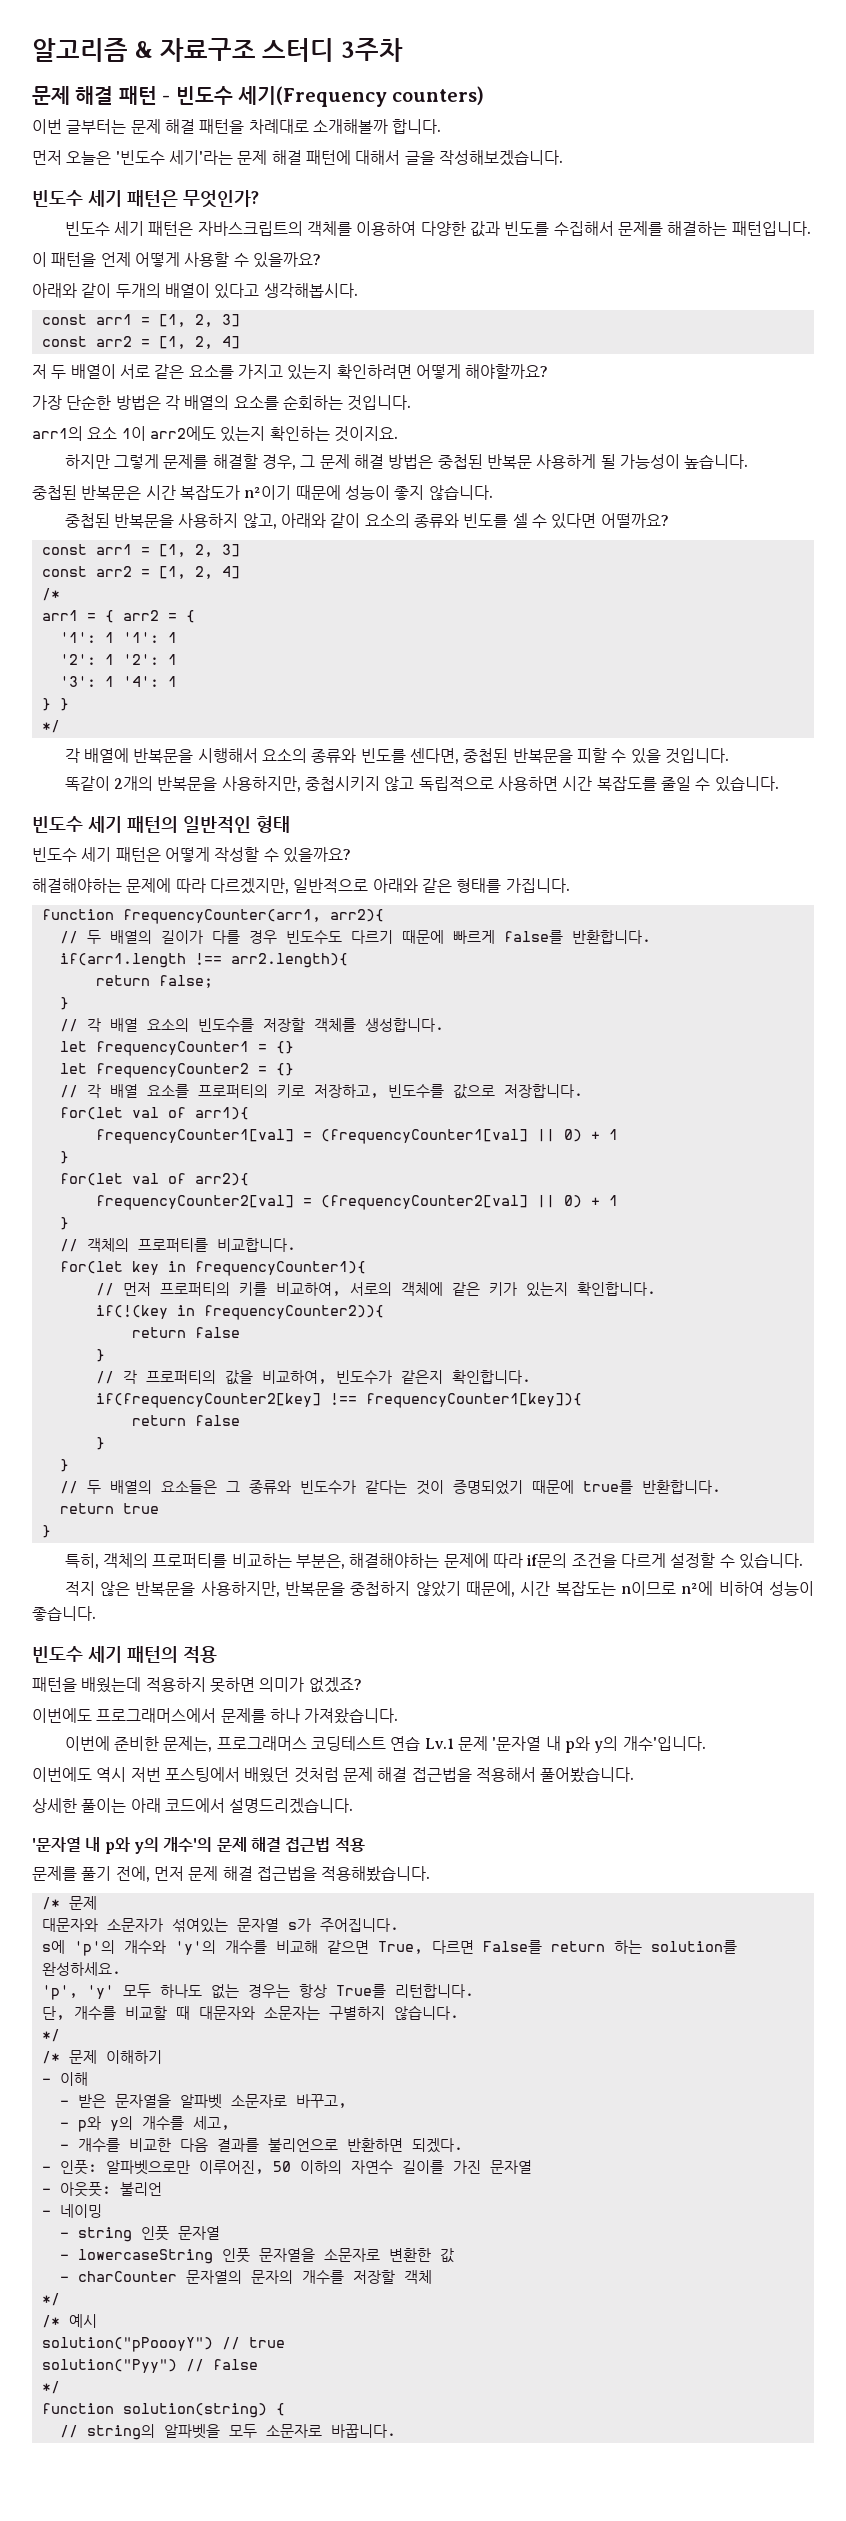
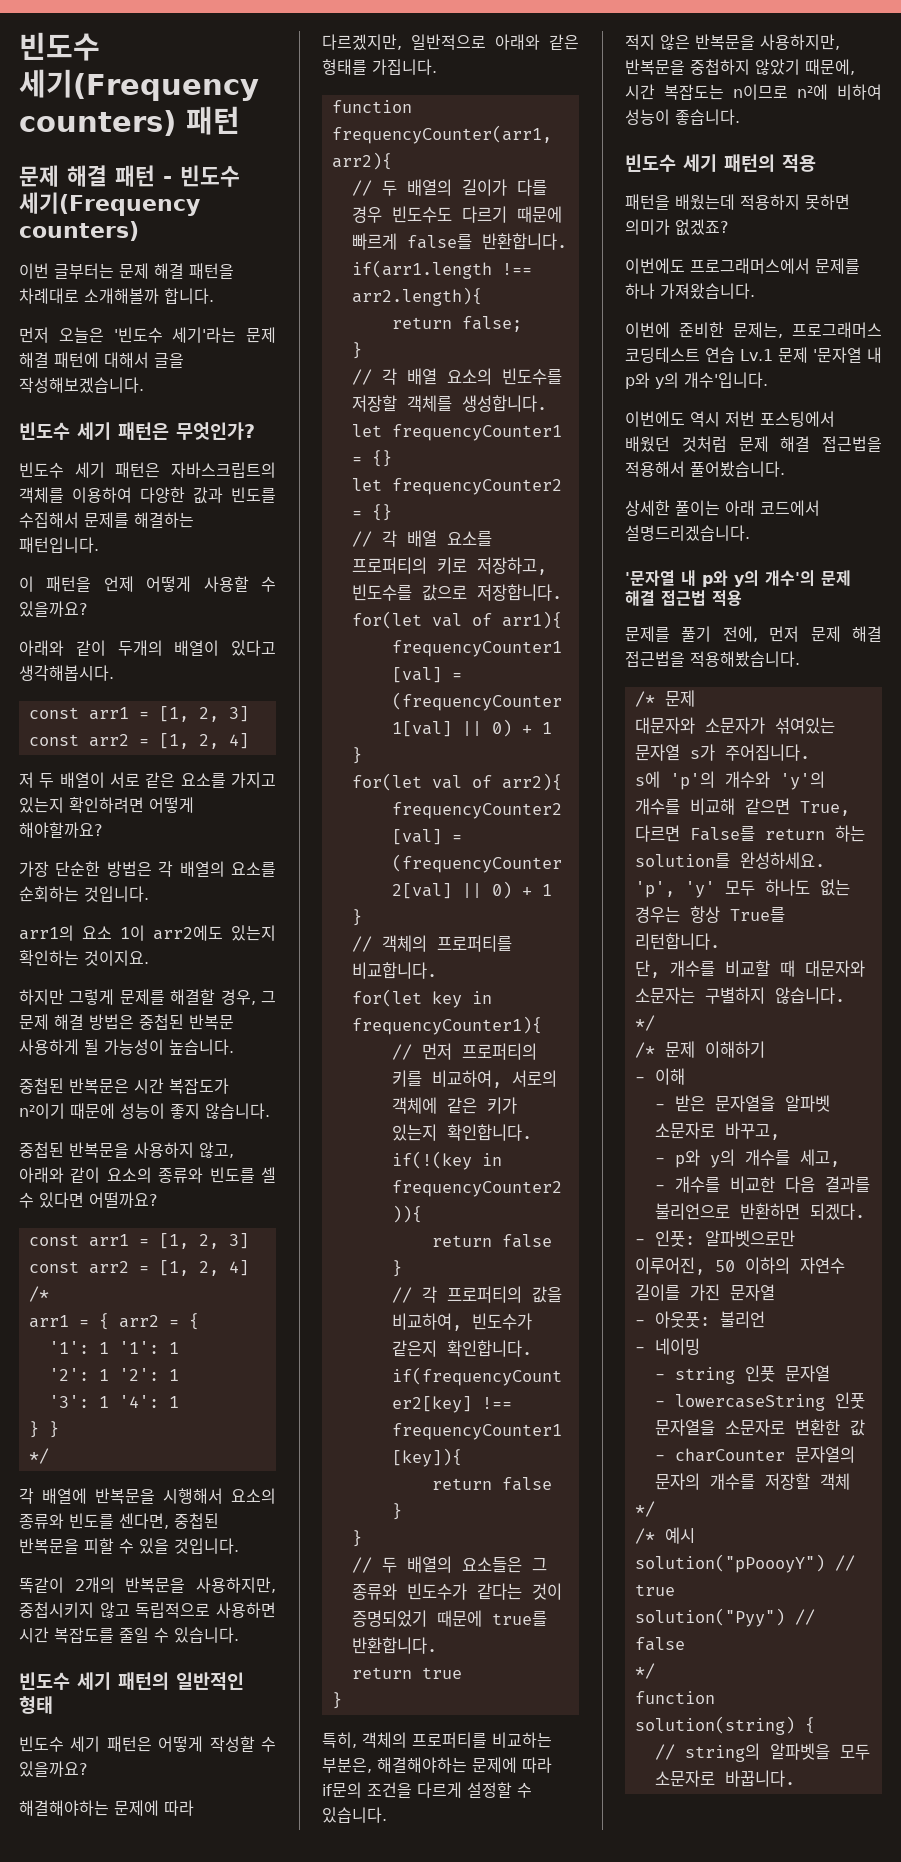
[32,38,403,62] 알고리즘 & 자료구조 스터디 3주차 -> [19,32,100,61] [19,69,259,101] [19,106,240,136] 빈도수 세기(Frequency counters) 패턴

